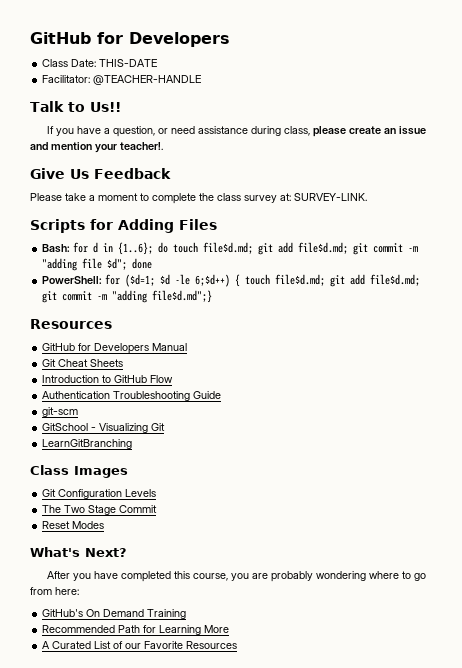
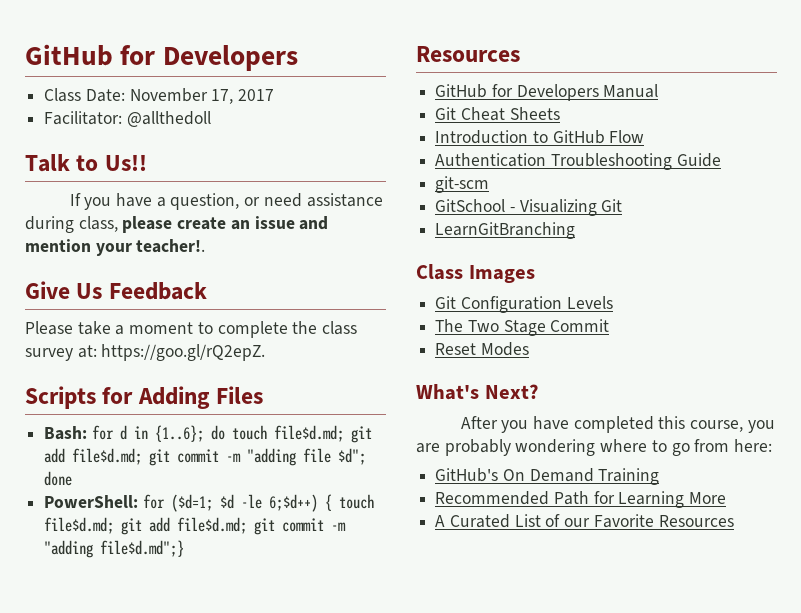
[99,59,158,67] THIS-DATE -> [129,88,275,104] November 17, 2017
[93,75,202,85] @TEACHER-HANDLE -> [126,111,211,127] @allthedoll
[294,193,367,201] SURVEY-LINK. -> [101,344,266,361] https://goo.gl/rQ2epZ.

